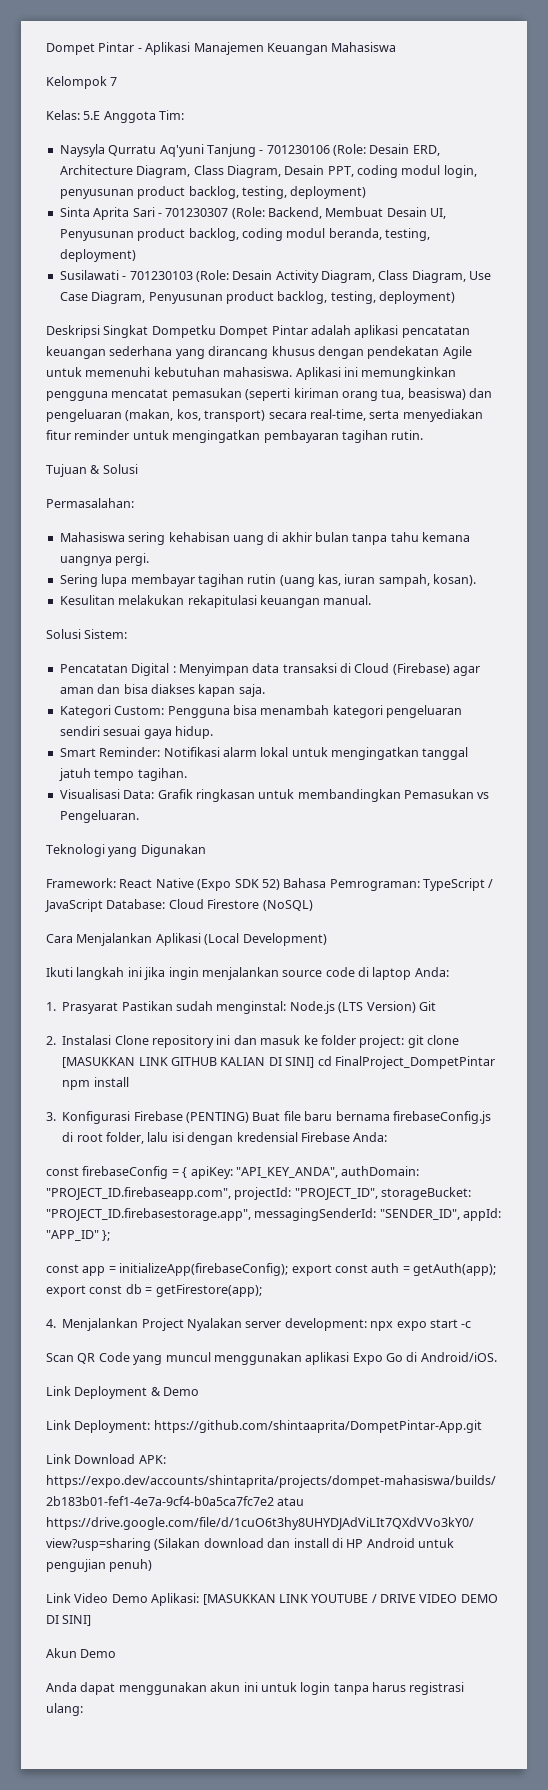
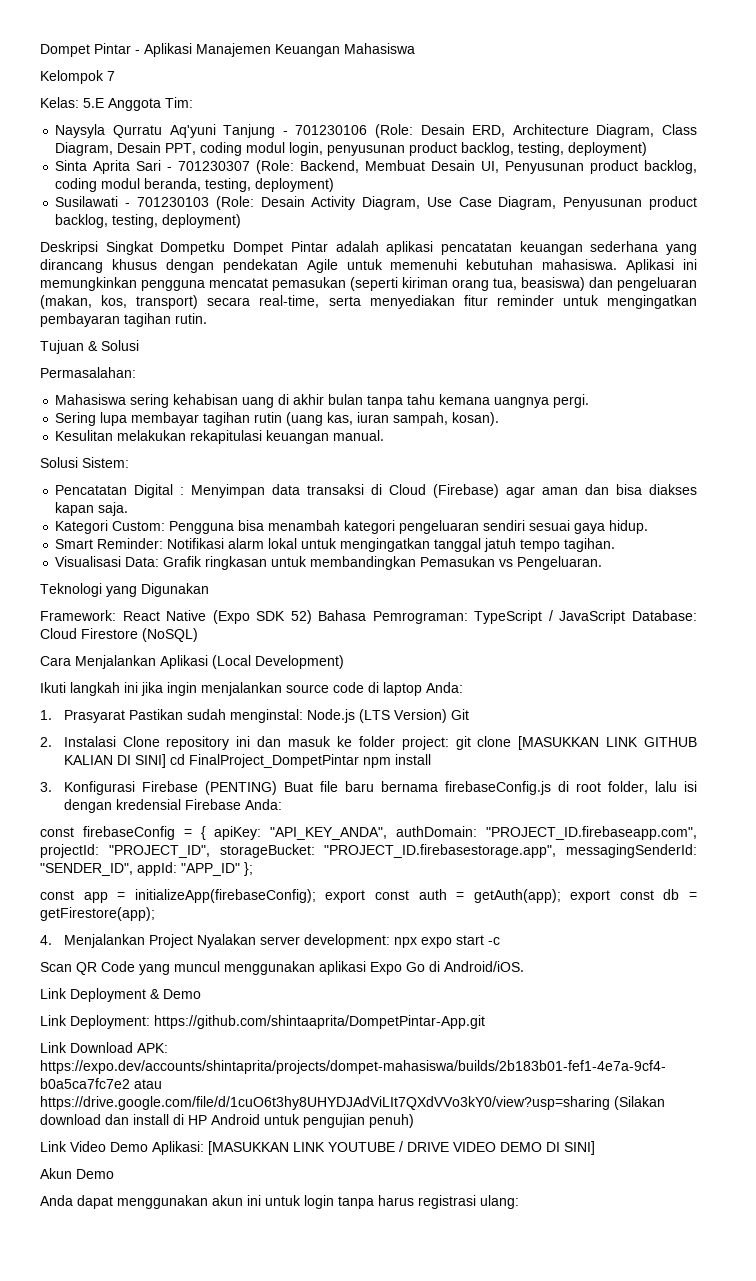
[378,270,466,283] Class Diagram, -> (421, 203) none

